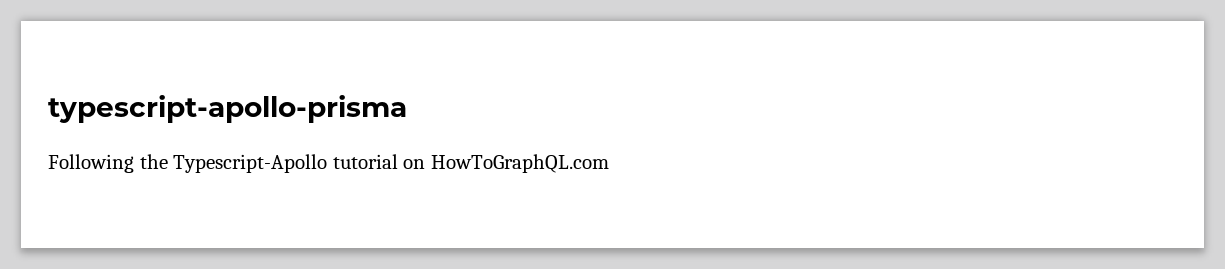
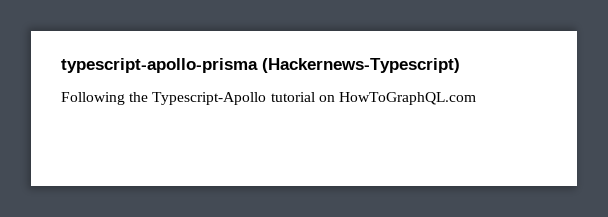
(407, 109) none -> [262,58,460,73] (Hackernews-Typescript)

